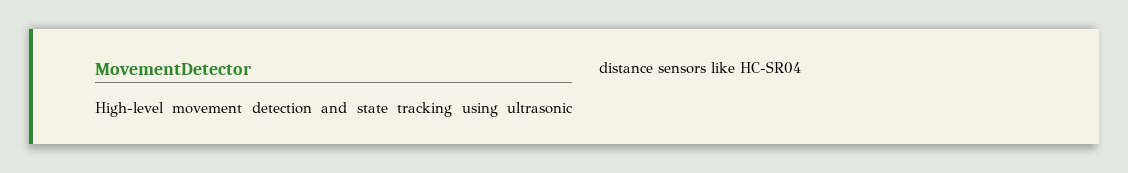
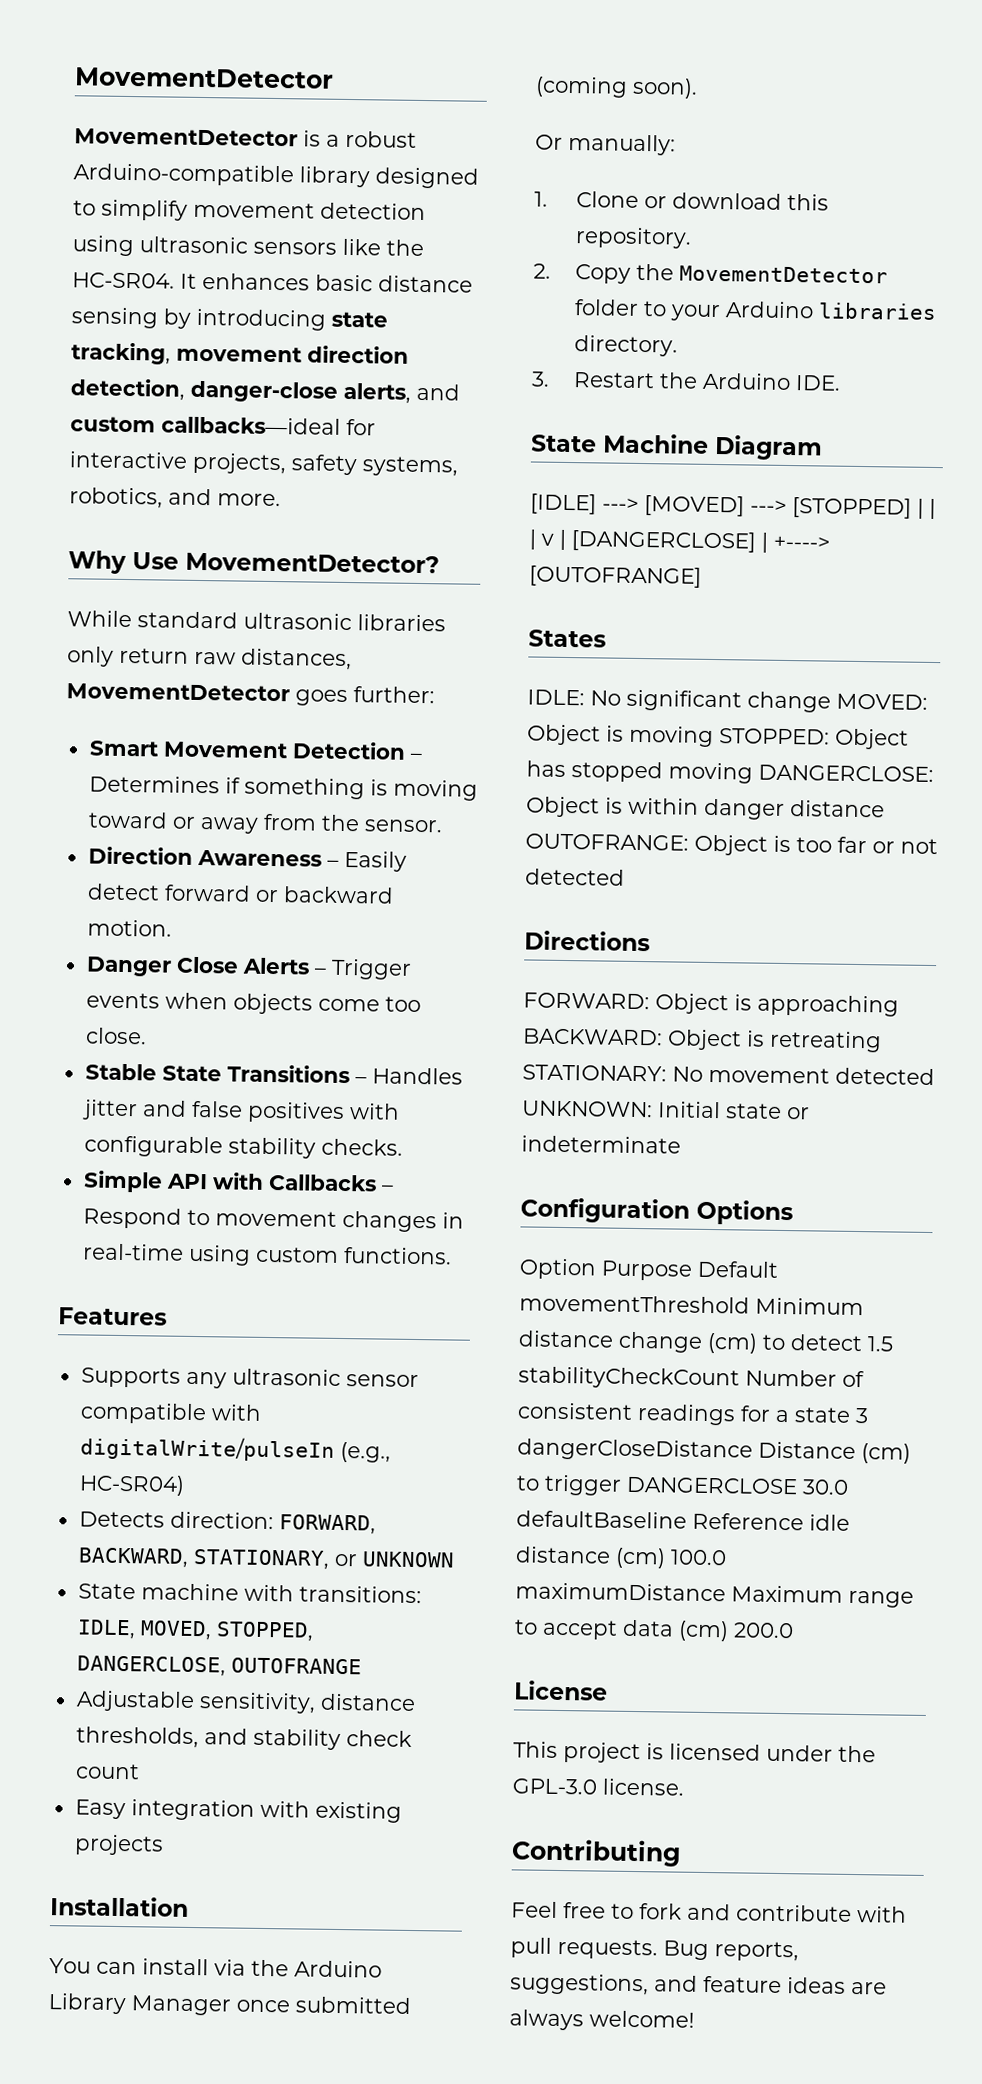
[95,102,453,117] High-level movement detection and state tracking -> [74,128,417,148] [73,163,479,189] [73,199,426,221] MovementDetector is a robust Arduino-compatible library designed to simplify movement detection
[599,62,653,73] distance -> (248, 245) none
[740,61,801,74] HC-SR04 -> [386,239,424,257] [72,272,473,293] [71,307,388,331] [71,342,409,365] [70,378,460,404] [70,416,376,436] [69,451,458,477] [69,487,281,509] [68,550,440,574] [67,610,446,632] [67,646,352,671] [66,683,435,707] [88,740,422,761] [88,775,478,801] [87,811,443,834] [87,846,407,872] [86,883,394,904] [86,919,172,937] [85,956,412,980] [85,992,421,1015] [84,1027,147,1045] [84,1063,463,1085] [81,1099,400,1124] [83,1135,403,1159] [82,1170,394,1193] [82,1207,464,1233] [82,1243,452,1266] [58,1307,167,1326] [80,1367,419,1389] [79,1402,262,1425] [79,1435,391,1463] [78,1474,185,1496] [78,1511,376,1535] [77,1547,455,1570] [77,1583,422,1604] [76,1619,314,1642] [76,1655,362,1677] [75,1690,416,1714] [75,1726,412,1751] [74,1763,140,1780] [74,1799,402,1823] [73,1834,164,1856] [50,1896,189,1917] [49,1958,382,1978] [48,1993,411,2016] [535,76,698,99] [535,133,676,156] [534,191,829,211] [574,227,692,249] [533,263,888,284] [573,299,937,322] [573,335,678,357] [531,371,841,391] [531,433,823,461] [530,493,936,519] [529,529,830,553] [529,565,702,588] [528,629,606,648] [527,689,928,713] [527,724,909,750] [526,760,934,784] [526,796,885,820] [525,833,938,856] [525,868,625,886] [524,930,650,952] [523,992,899,1017] [522,1028,882,1053] [522,1064,935,1086] [522,1100,810,1120] [521,1135,681,1154] [520,1197,793,1226] [519,1258,779,1281] [519,1294,864,1316] [518,1330,894,1354] [518,1366,865,1390] [517,1402,869,1426] [517,1438,911,1464] [516,1474,849,1496] [516,1510,850,1531] [515,1546,727,1569] [515,1582,914,1608] [514,1619,794,1642] [514,1680,608,1701] [513,1741,876,1764] [512,1778,684,1796] [511,1838,682,1867] [511,1901,907,1923] [510,1937,799,1962] [510,1973,887,1996] [509,2009,695,2031] the HC-SR04. It enhances basic distance sensing by introducing state tracking, movement direction detection, danger-close alerts, and custom callbacks—ideal for interactive projects, safety systems, robotics, and more. // Why Use MovementDetector? // While standard ultrasonic libraries only return raw distances, MovementDetector goes further: // Smart Movement Detection – Determines if something is moving toward or away from the sensor. // Direction Awareness – Easily detect forward or backward motion. // Danger Close Alerts – Trigger events when objects come too close. // Stable State Transitions – Handles jitter and false positives with configurable stability checks. // Simple API with Callbacks – Respond to movement changes in real-time using custom functions. // Features // Supports any ultrasonic sensor compatible with digitalWrite/pulseIn (e.g., HC-SR04) // Detects direction: FORWARD, BACKWARD, STATIONARY, or UNKNOWN // State machine with transitions: IDLE, MOVED, STOPPED, DANGERCLOSE, OUTOFRANGE // Adjustable sensitivity, distance thresholds, and stability check count // Easy integration with existing projects // Installation // You can install via the Arduino Library Manager once submitted (coming soon). // Or manually: // 1. Clone or download this repository. // 2. Copy the MovementDetector folder to your Arduino libraries directory. // 3. Restart the Arduino IDE. // State Machine Diagram // [IDLE] ---> [MOVED] ---> [STOPPED] | | | v | [DANGERCLOSE] | +----> [OUTOFRANGE] // States // IDLE: No significant change MOVED: Object is moving STOPPED: Object has stopped moving DANGERCLOSE: Object is within danger distance OUTOFRANGE: Object is too far or not detected // Directions // FORWARD: Object is approaching BACKWARD: Object is retreating STATIONARY: No movement detected UNKNOWN: Initial state or indeterminate // Configuration Options // Option Purpose Default movementThreshold Minimum distance change (cm) to detect 1.5 stabilityCheckCount Number of consistent readings for a state 3 dangerCloseDistance Distance (cm) to trigger DANGERCLOSE 30.0 defaultBaseline Reference idle distance (cm) 100.0 maximumDistance Maximum range to accept data (cm) 200.0 // License // This project is licensed under the GPL-3.0 license. // Contributing // Feel free to fork and contribute with pull requests. Bug reports, suggestions, and feature ideas are always welcome!

